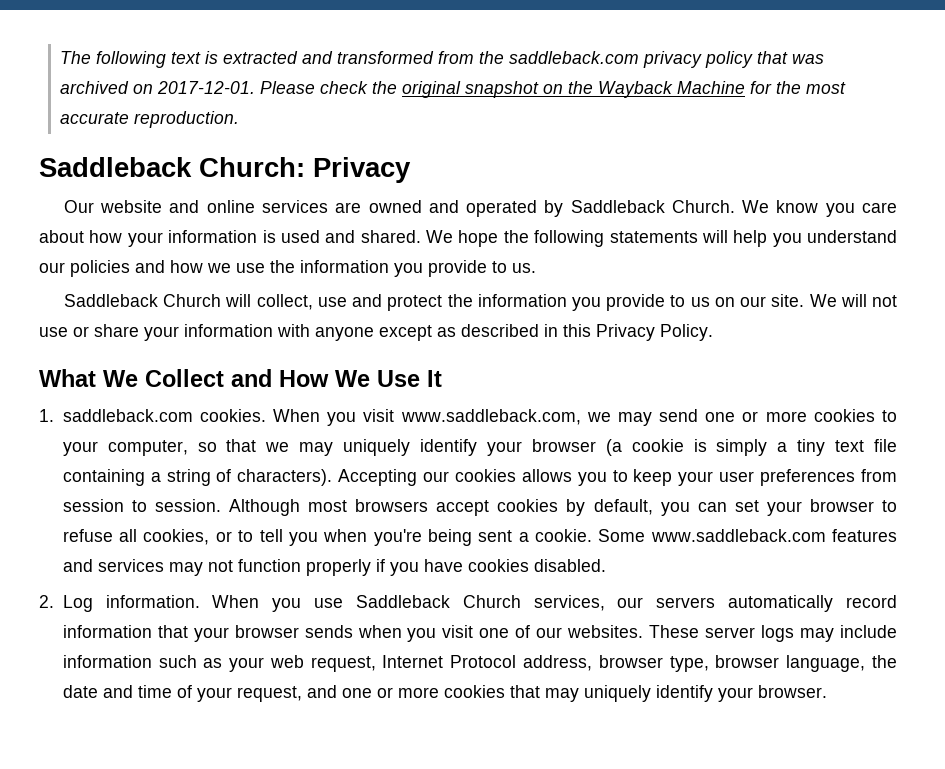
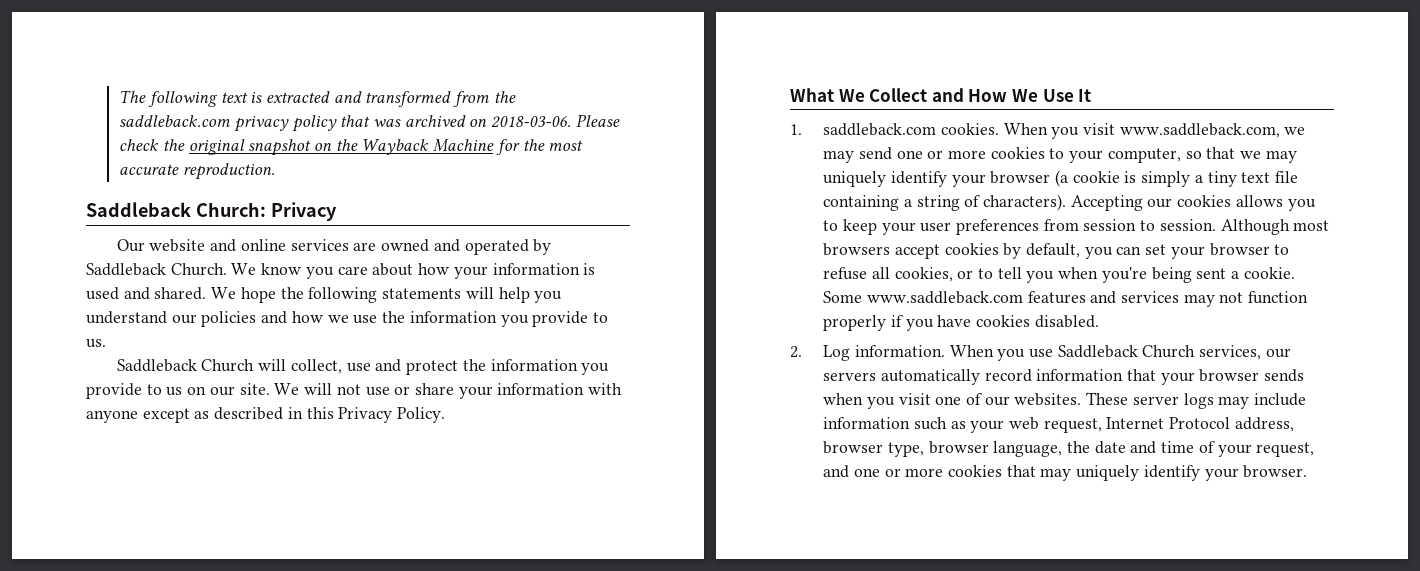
[157,81,256,94] 2017-12-01. -> [491,116,572,128] 2018-03-06.

